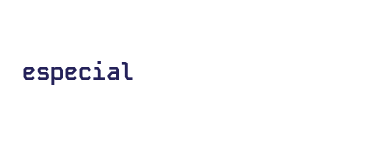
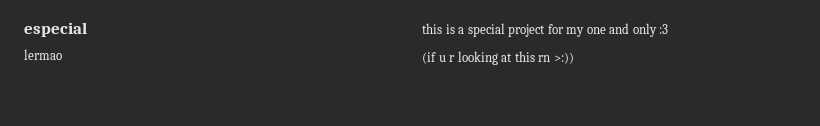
(134, 73) none -> [24,49,62,60] [422,23,669,37] [422,51,574,65] // lermao // this is a special project for my one and only :3 // (if u r looking at this rn >:))

